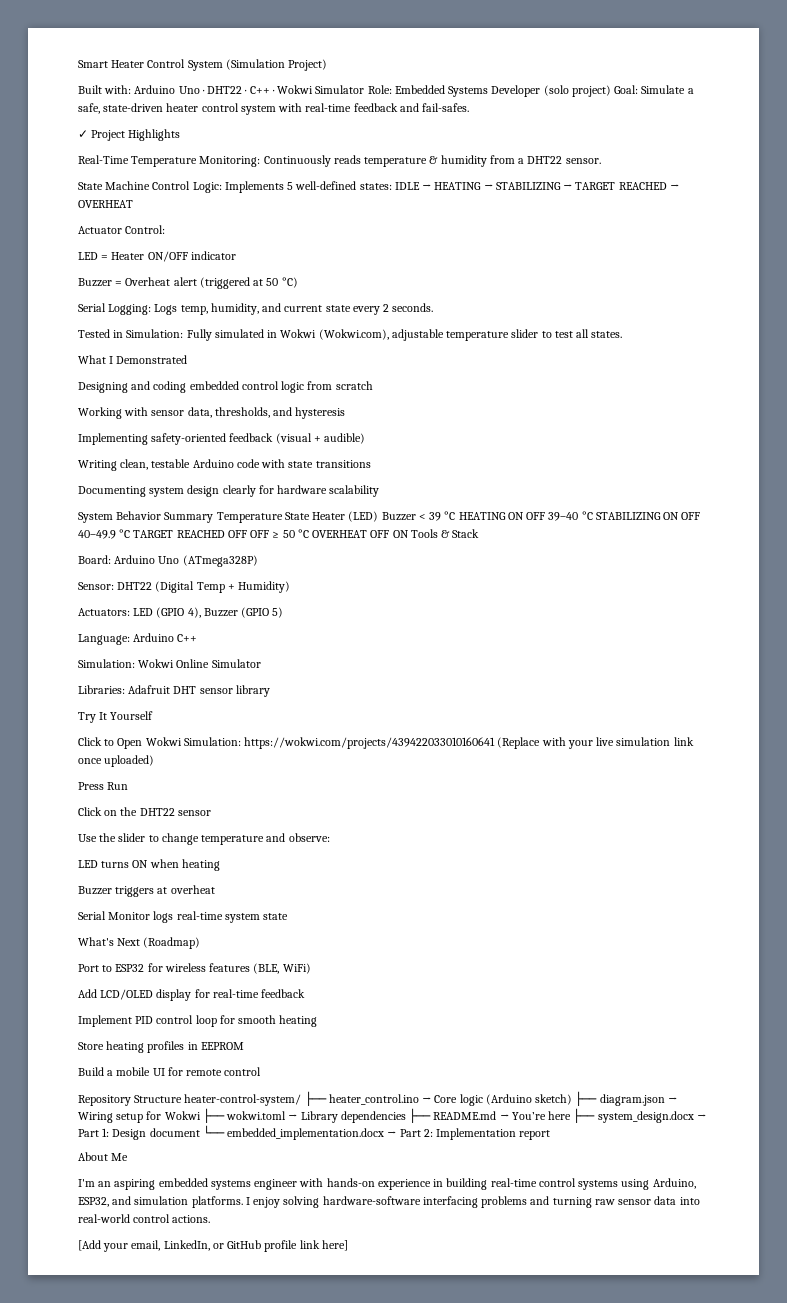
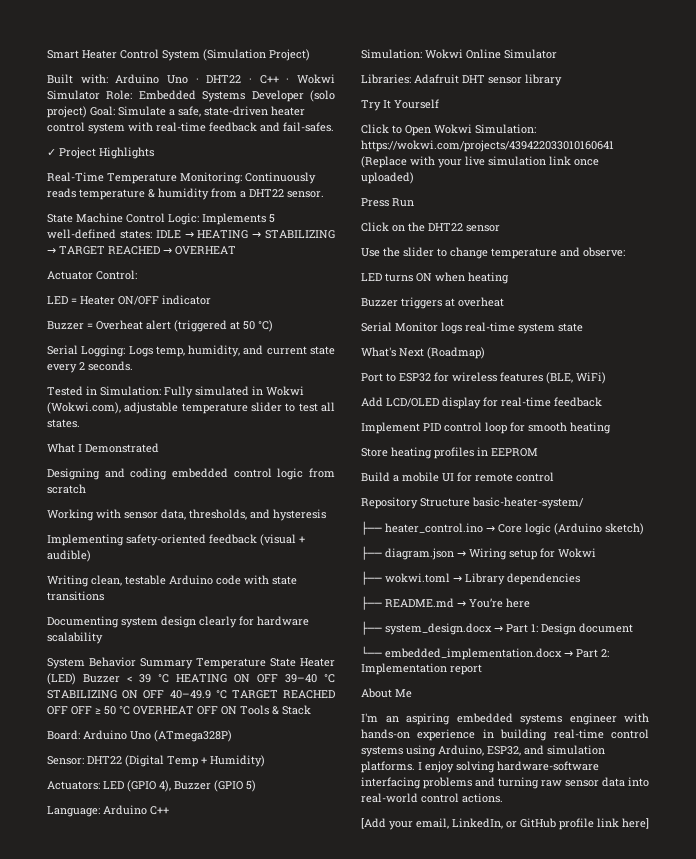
[184,1094,302,1106] heater-control-system/ -> [472,497,584,509] basic-heater-system/ //
(573, 1099) none -> (644, 529) //
(201, 1115) none -> (596, 553) //
(406, 1117) none -> (580, 579) //
(572, 1115) none -> (530, 603) //
(200, 1132) none -> (633, 628) //

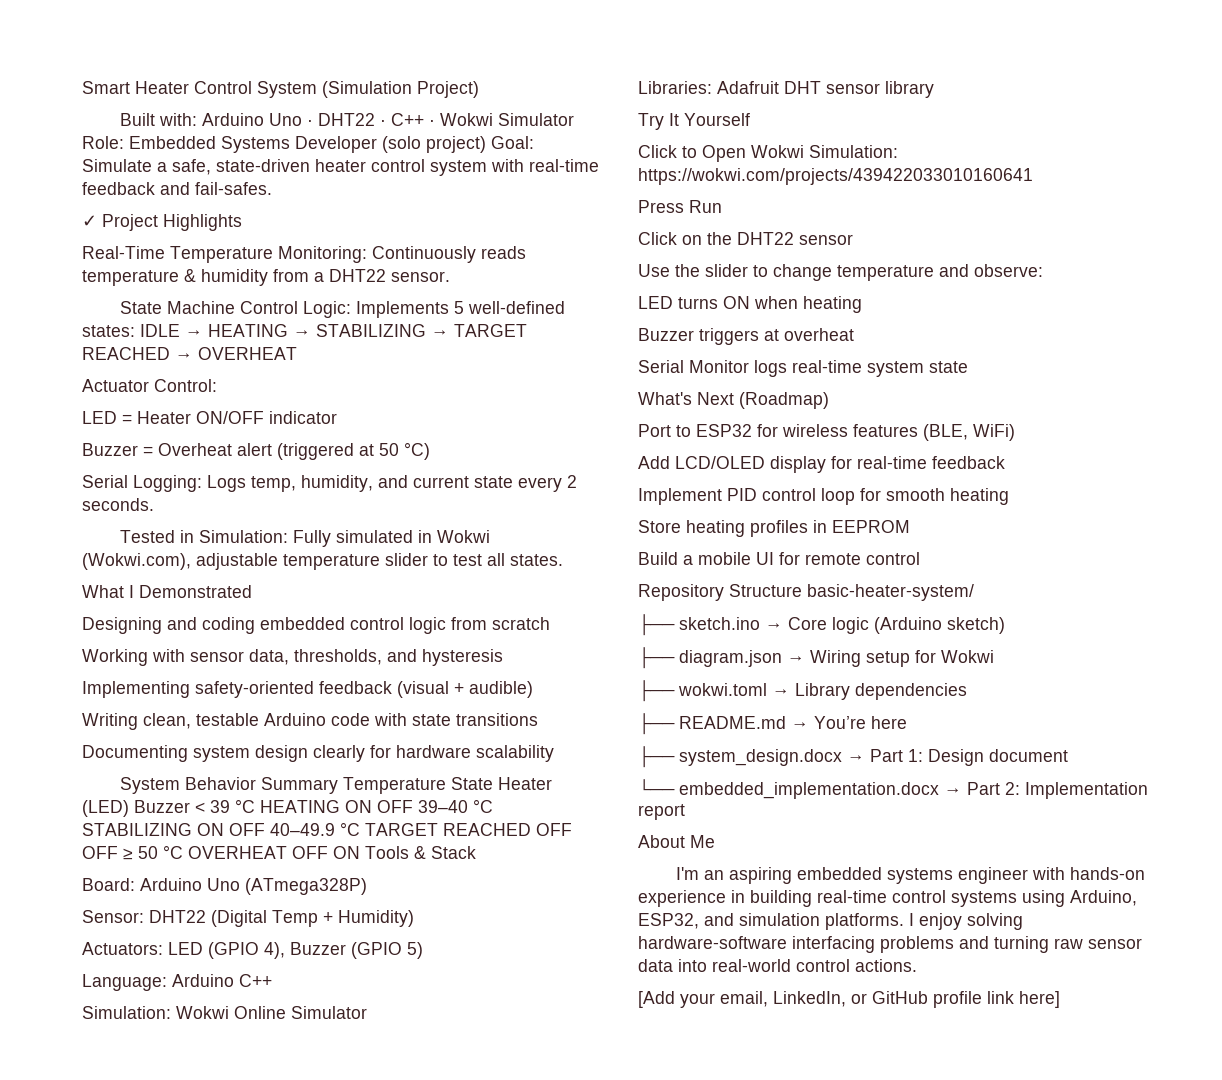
[361,156,599,168] [361,172,414,184] (Replace with your live simulation link once uploaded) -> (1033, 176) none
[385,523,483,533] heater_control.ino -> [679,617,760,630] sketch.ino

